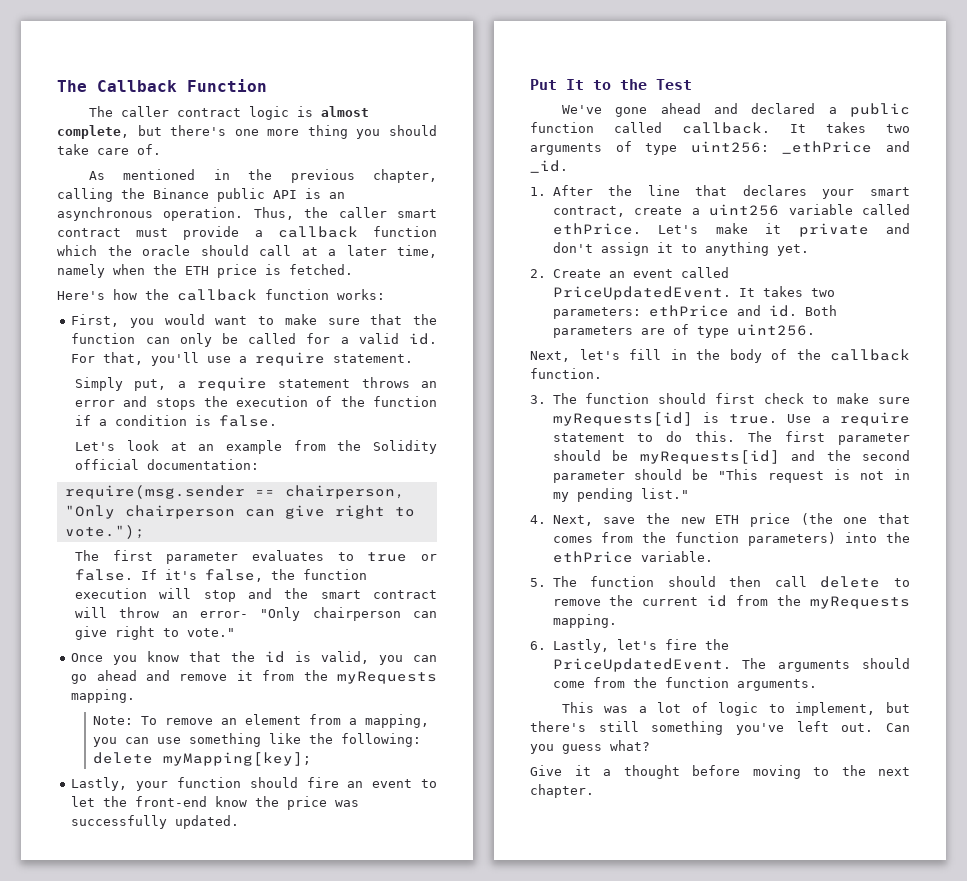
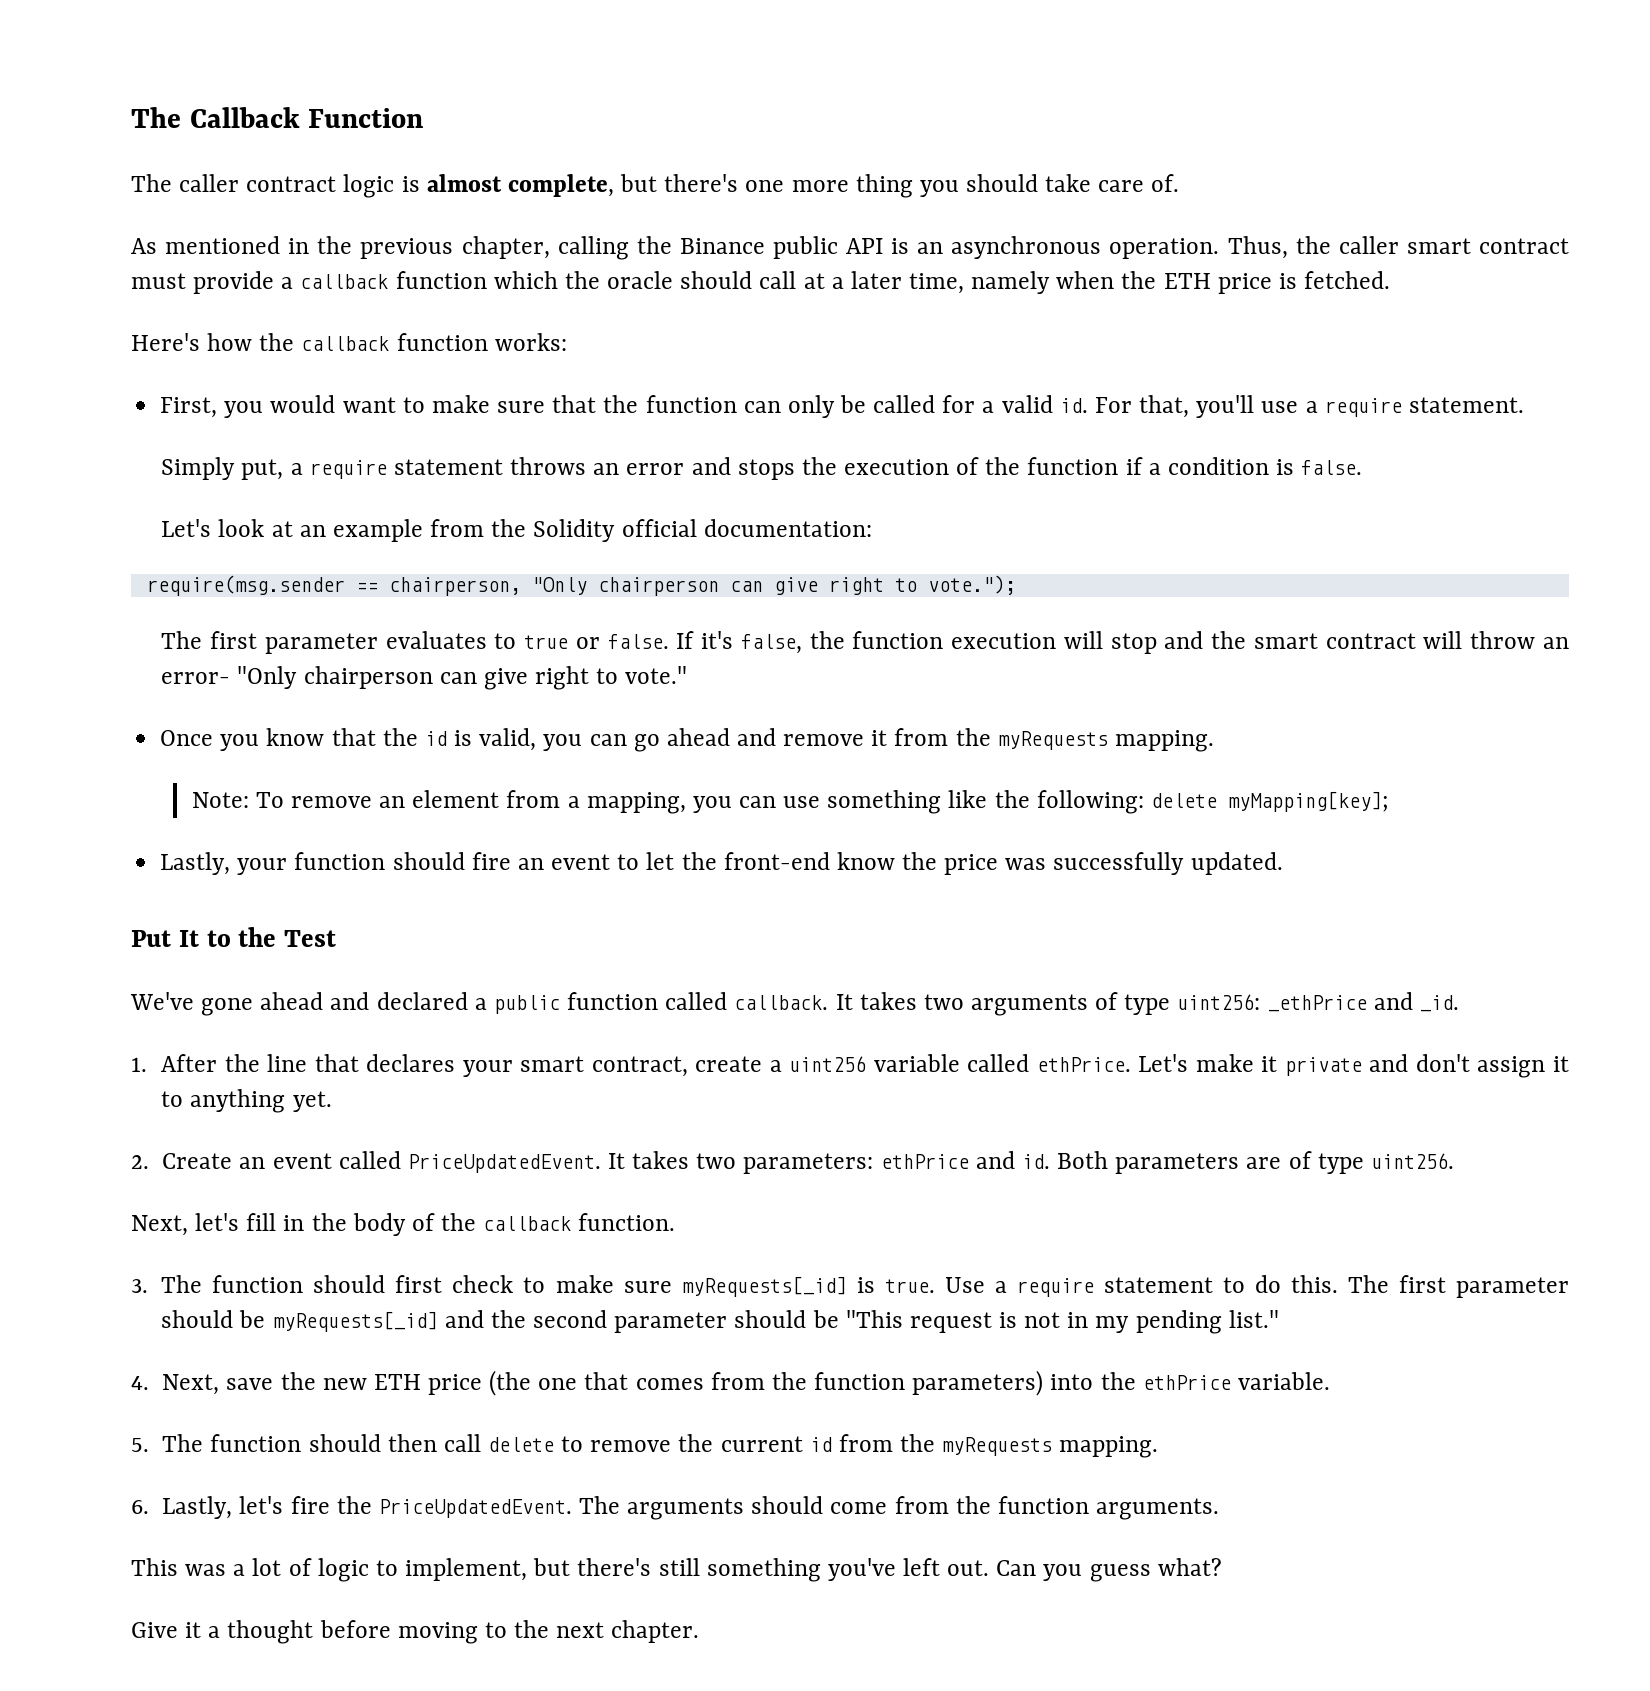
[552,412,693,426] myRequests[id] -> [681,1276,847,1297] myRequests[_id]
[639,450,780,464] myRequests[id] -> [272,1311,438,1332] myRequests[_id]

